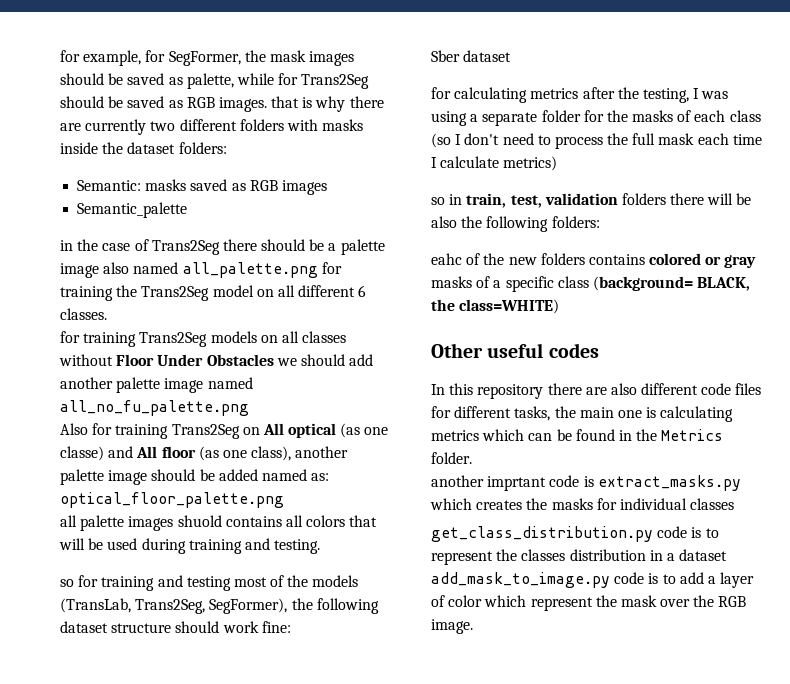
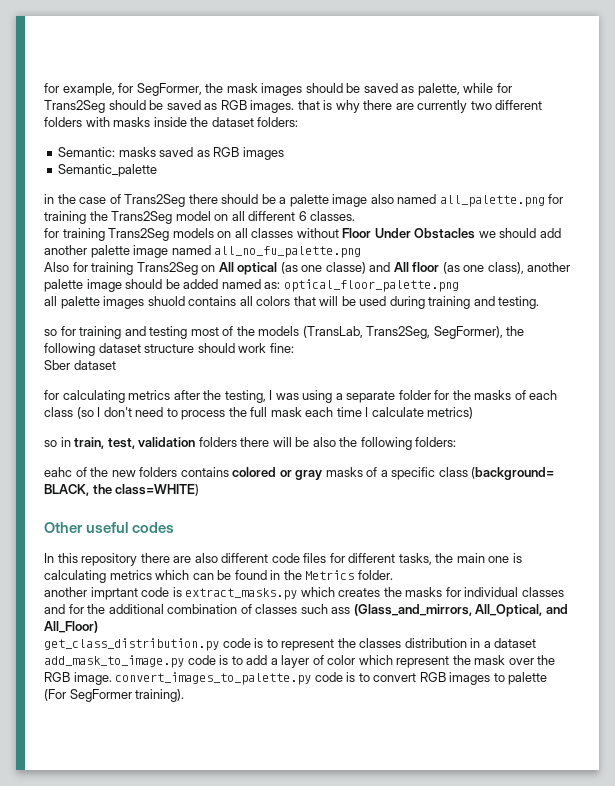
(735, 504) none -> [44,604,568,617] [44,621,98,633] and for the additional combination of classes such ass (Glass_and_mirrors, All_Optical, and All_Floor)
(473, 626) none -> [115,672,548,685] [44,689,185,702] convert_images_to_palette.py code is to convert RGB images to palette (For SegFormer training).

